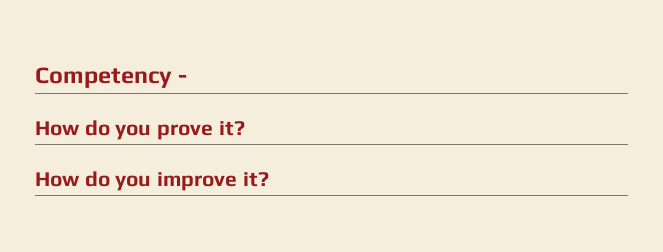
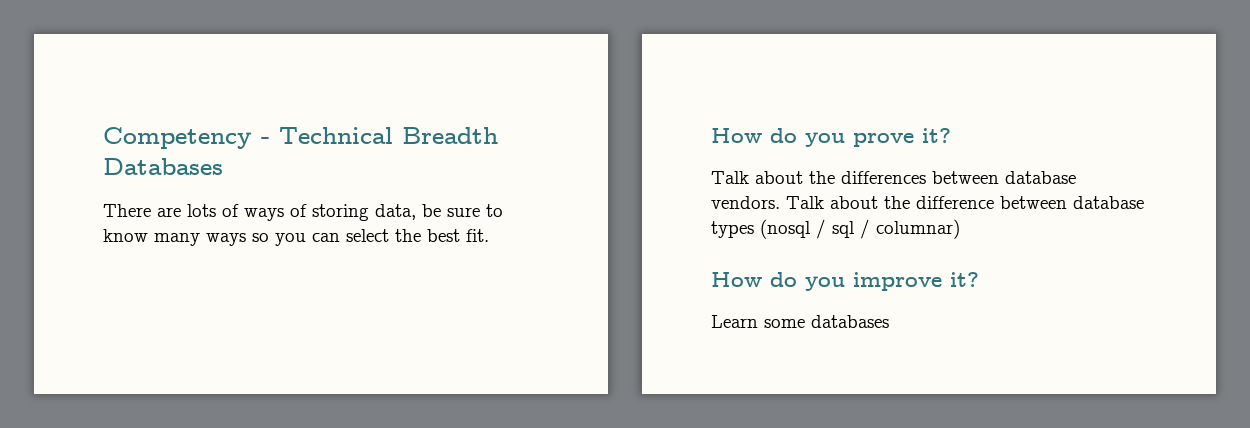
(188, 78) none -> [279,127,498,144] [103,158,223,175] [103,204,503,221] [103,229,489,246] Technical Breadth Databases // There are lots of ways of storing data, be sure to know many ways so you can select the best fit.
(245, 128) none -> [711,171,1076,184] [711,196,1144,209] [711,219,960,239] // Talk about the differences between database vendors. Talk about the difference between database types (nosql / sql / columnar)
(269, 179) none -> [711,315,889,328] // Learn some databases

